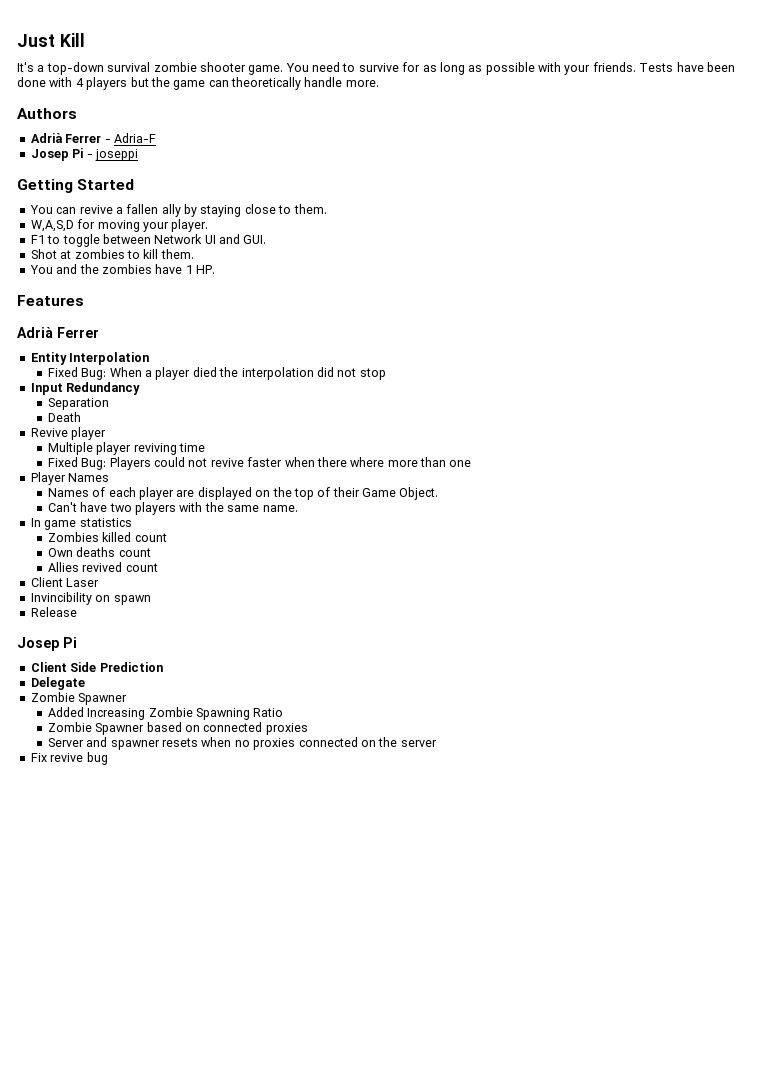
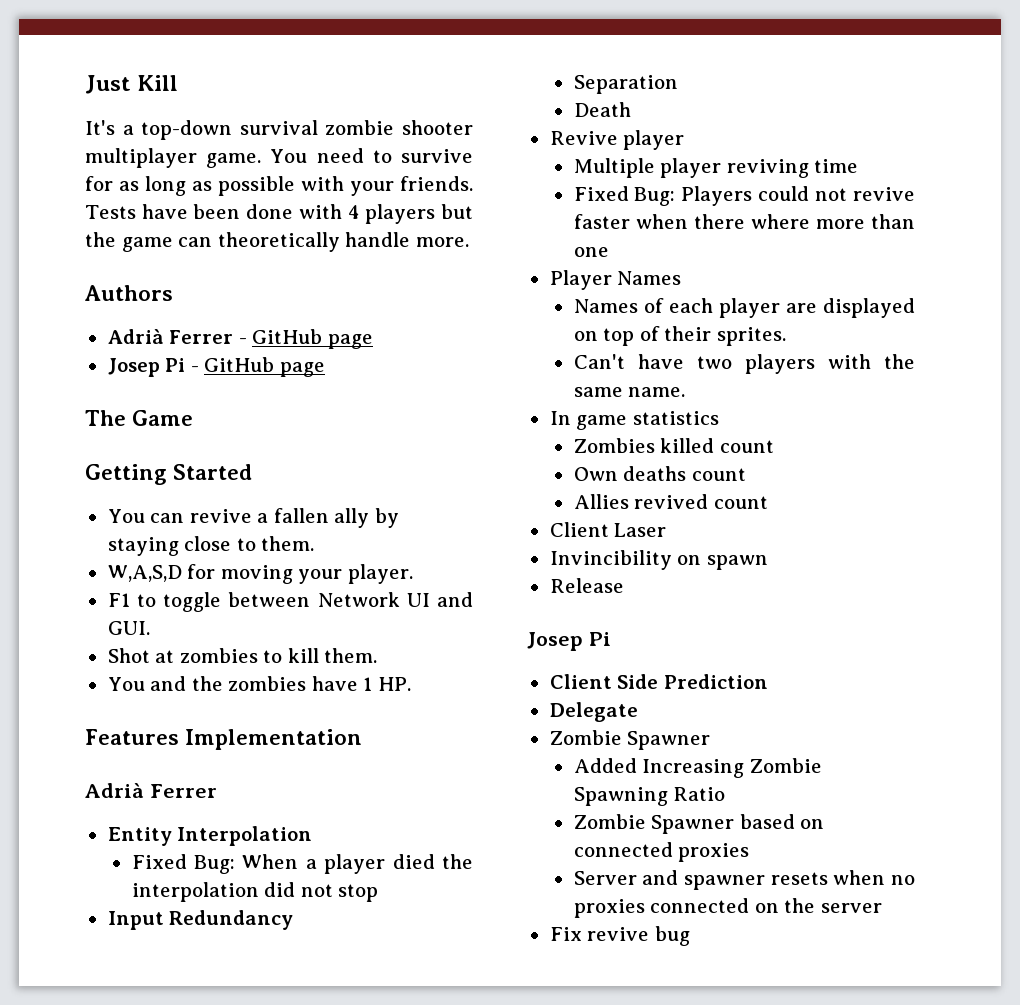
(246, 67) none -> [85,148,197,168] multiplayer
[113,133,156,143] Adria-F -> [252,329,373,349] GitHub page
[94,149,138,161] joseppi -> [204,357,325,377] [85,410,194,426] GitHub page // The Game
(84, 300) none -> [185,729,363,750] Implementation
[272,487,292,497] the -> (598, 336) none
[362,487,439,500] Game Object. -> [716,327,786,346] sprites.

